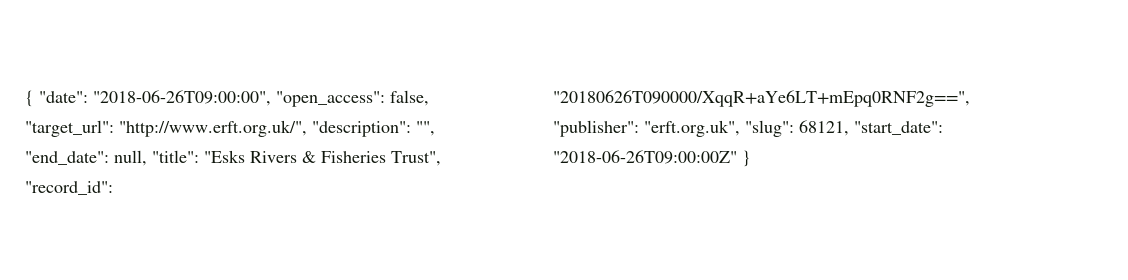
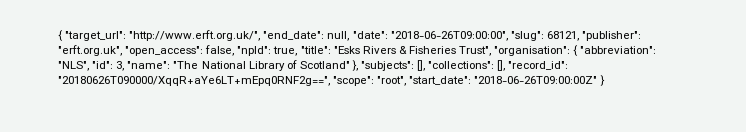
[25,90,429,107] [25,120,435,137] [25,150,147,166] { "date": "2018-06-26T09:00:00", "open_access": false, "target_url": "http://www.erft.org.uk/", "description": "", "end_date": null, -> [58,30,641,41] [58,45,298,56] { "target_url": "http://www.erft.org.uk/", "end_date": null, "date": "2018-06-26T09:00:00", "slug": 68121, "publisher": "erft.org.uk", "open_access": false, "npld": true,
[25,181,113,195] [553,90,970,107] [553,120,849,137] "record_id": "20180626T090000/XqqR+aYe6LT+mEpq0RNF2g==", "publisher": "erft.org.uk", "slug": 68121, -> [494,45,657,56] [58,60,569,71] [58,76,407,86] "organisation": { "abbreviation": "NLS", "id": 3, "name": "The National Library of Scotland" }, "subjects": [], "collections": [], "record_id": "20180626T090000/XqqR+aYe6LT+mEpq0RNF2g==", "scope": "root",

